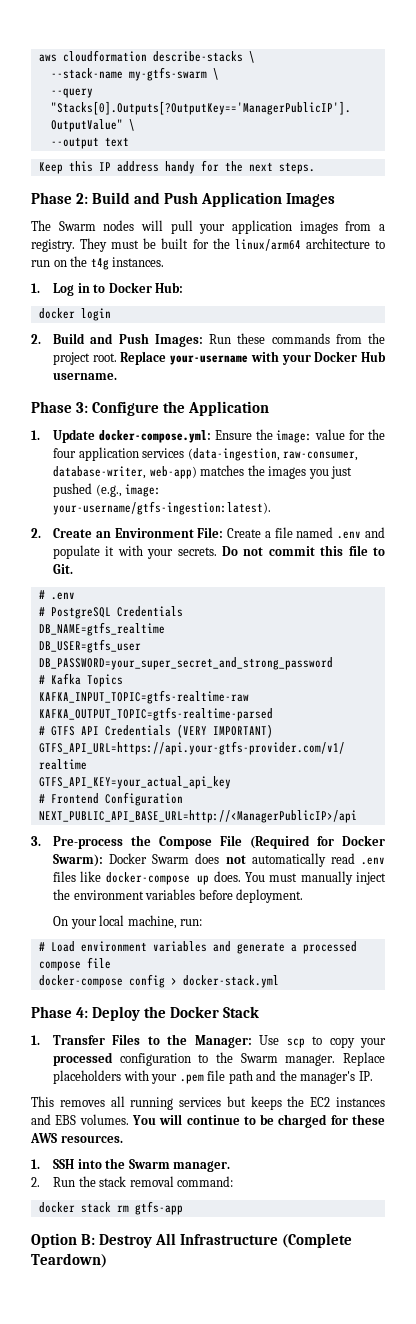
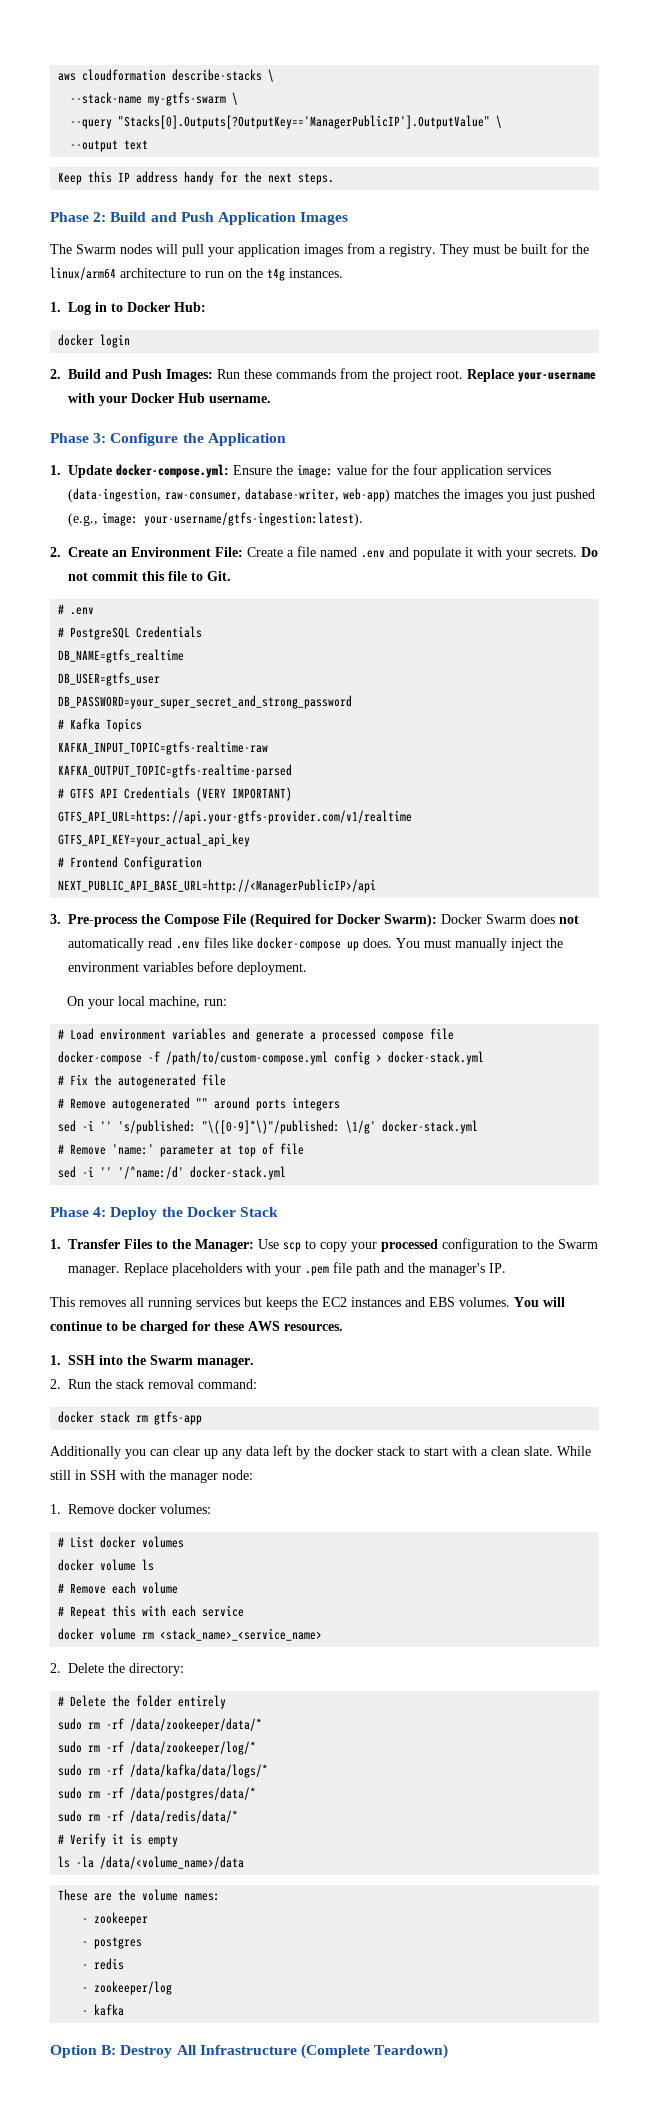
(123, 981) none -> [148,1051,329,1065] -f /path/to/custom-compose.yml
(279, 981) none -> [58,1074,227,1088] [58,1097,341,1111] [58,1120,479,1134] [58,1143,305,1157] [58,1166,287,1180] // # Fix the autogenerated file // # Remove autogenerated "" around ports integers // sed -i '' 's/published: "\([0-9]*\)"/published: \1/g' docker-stack.yml // # Remove 'name:' parameter at top of file // sed -i '' '/^name:/d' docker-stack.yml
(183, 1208) none -> [50,1445,591,1459] [50,1470,253,1483] [50,1504,211,1514] [58,1536,185,1548] [58,1559,155,1571] [58,1582,179,1594] [58,1605,245,1619] [58,1628,323,1641] [50,1663,184,1676] [58,1695,227,1709] [58,1718,263,1732] [58,1741,257,1755] [58,1764,269,1778] [58,1787,257,1801] [58,1810,239,1823] [58,1833,179,1847] [58,1856,245,1869] [58,1889,221,1901] [82,1912,149,1926] [82,1937,143,1949] [82,1958,125,1970] [82,1981,173,1995] [82,2004,125,2016] // Additionally you can clear up any data left by the docker stack to start with a clean slate. While still in SSH with the manager node: // 1. Remove docker volumes: // # List docker volumes // docker volume ls // # Remove each volume // # Repeat this with each service // docker volume rm <stack_name>_<service_name> // 2. Delete the directory: // # Delete the folder entirely // sudo rm -rf /data/zookeeper/data/* // sudo rm -rf /data/zookeeper/log/* // sudo rm -rf /data/kafka/data/logs/* // sudo rm -rf /data/postgres/data/* // sudo rm -rf /data/redis/data/* // # Verify it is empty // ls -la /data/<volume_name>/data // These are the volume names: // - zookeeper // - postgres // - redis // - zookeeper/log // - kafka

